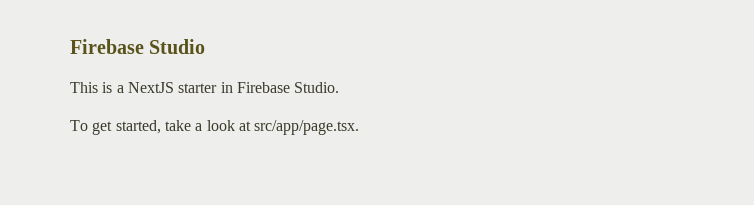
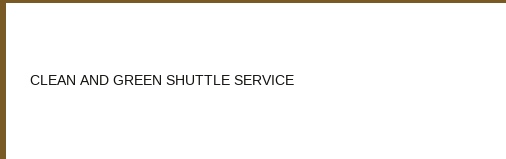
[70,39,206,54] [70,82,340,93] [70,120,360,135] Firebase Studio // This is a NextJS starter in Firebase Studio. // To get started, take a look at src/app/page.tsx. -> [30,75,294,85] CLEAN AND GREEN SHUTTLE SERVICE

